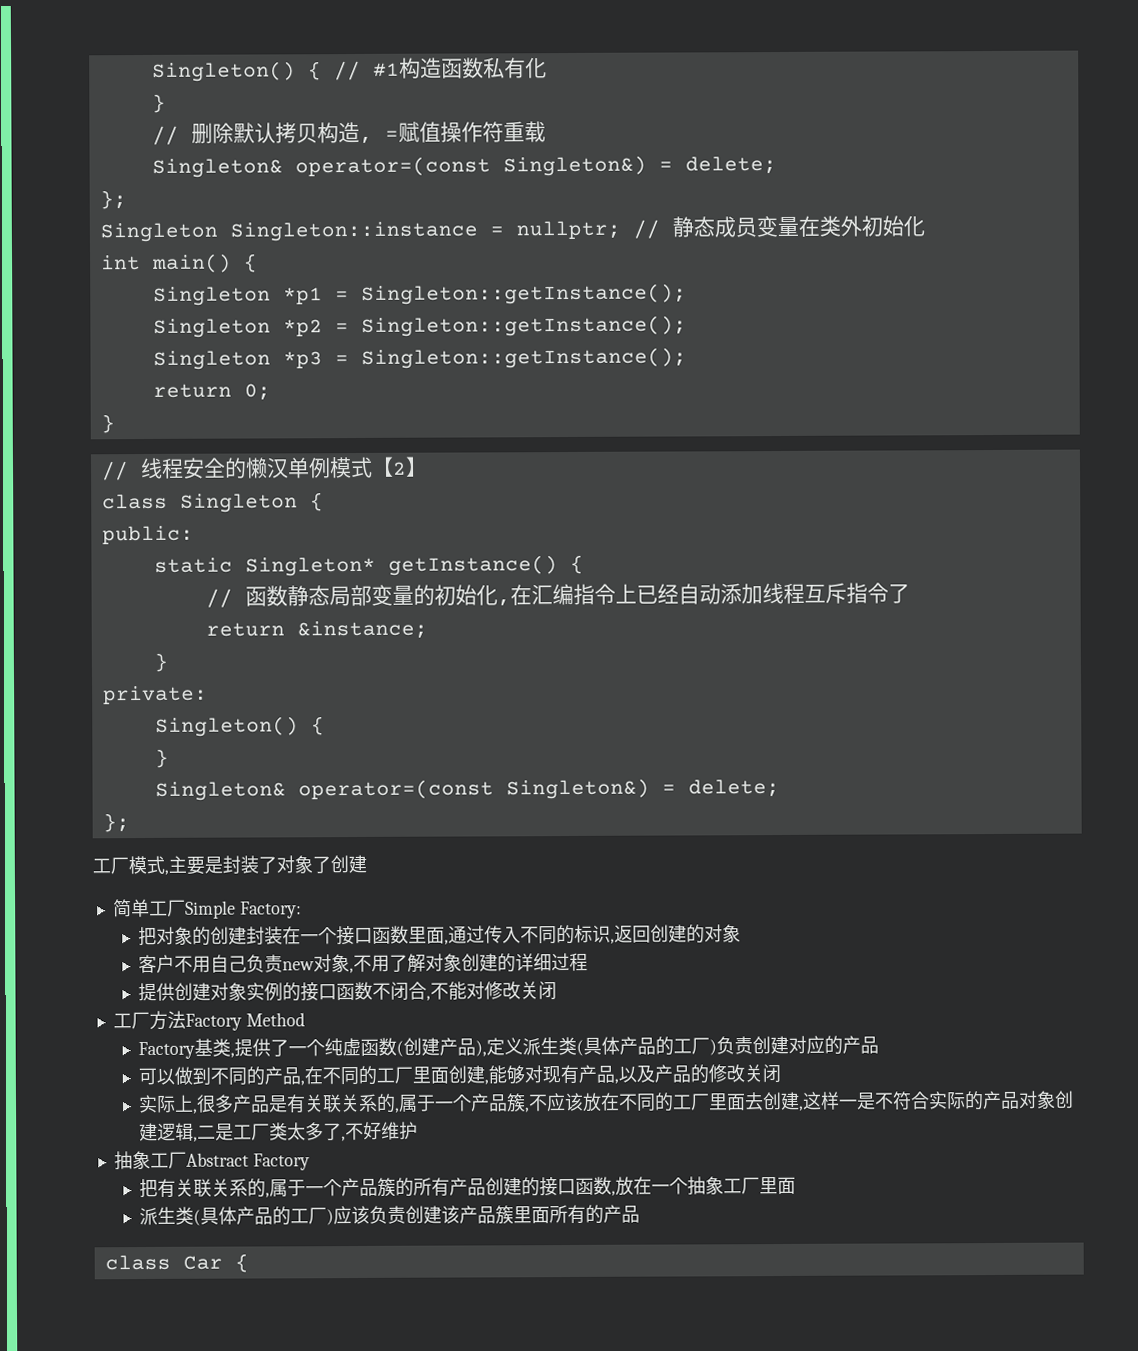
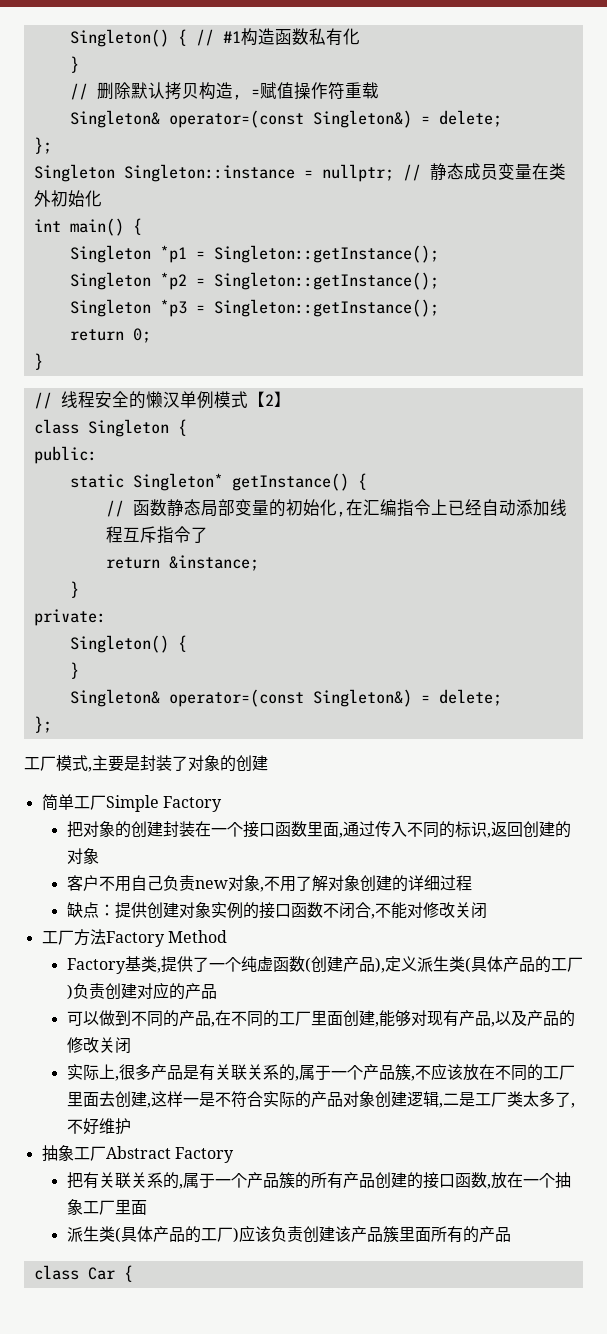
[312,856,331,874] 了 -> [220,755,236,772] 的
[239,901,302,919] Factory: -> [162,796,222,812] Factory
(589, 962) none -> [66,902,115,918] 缺点：

